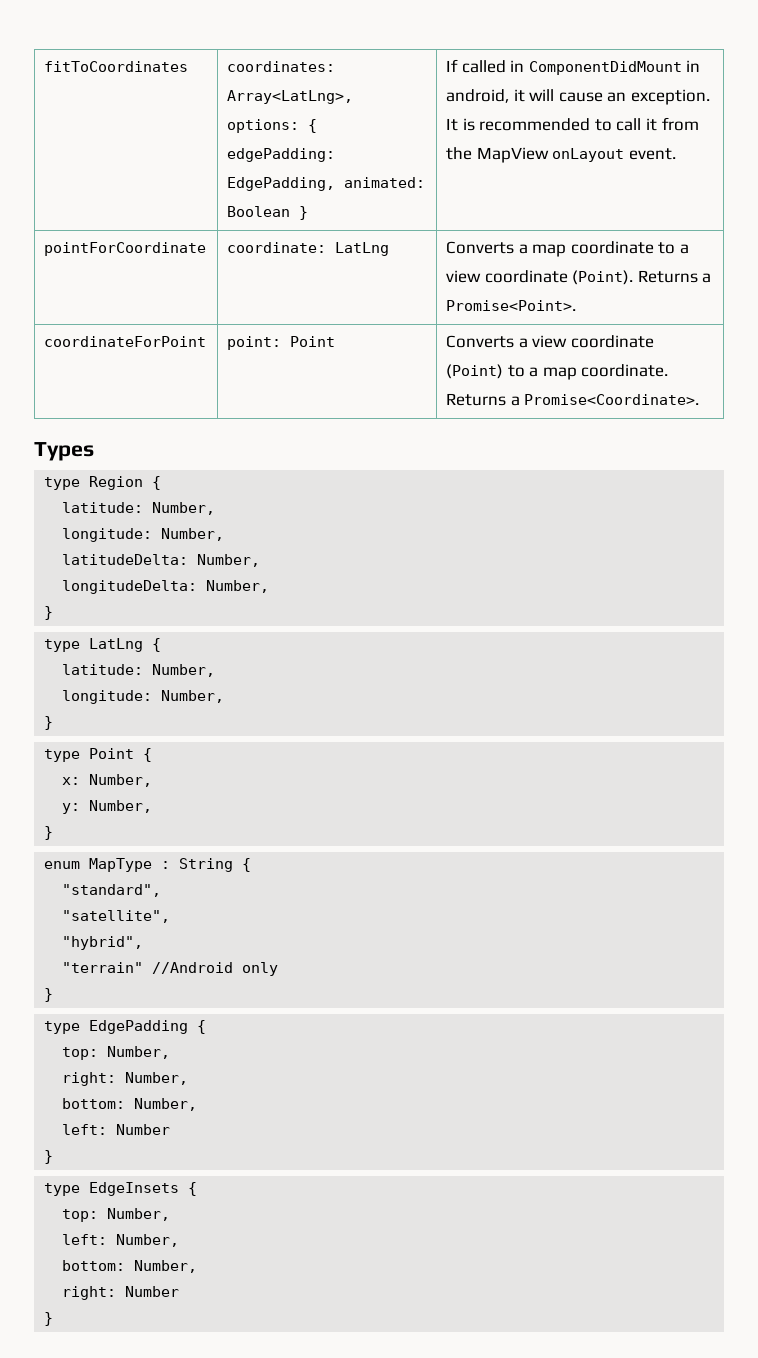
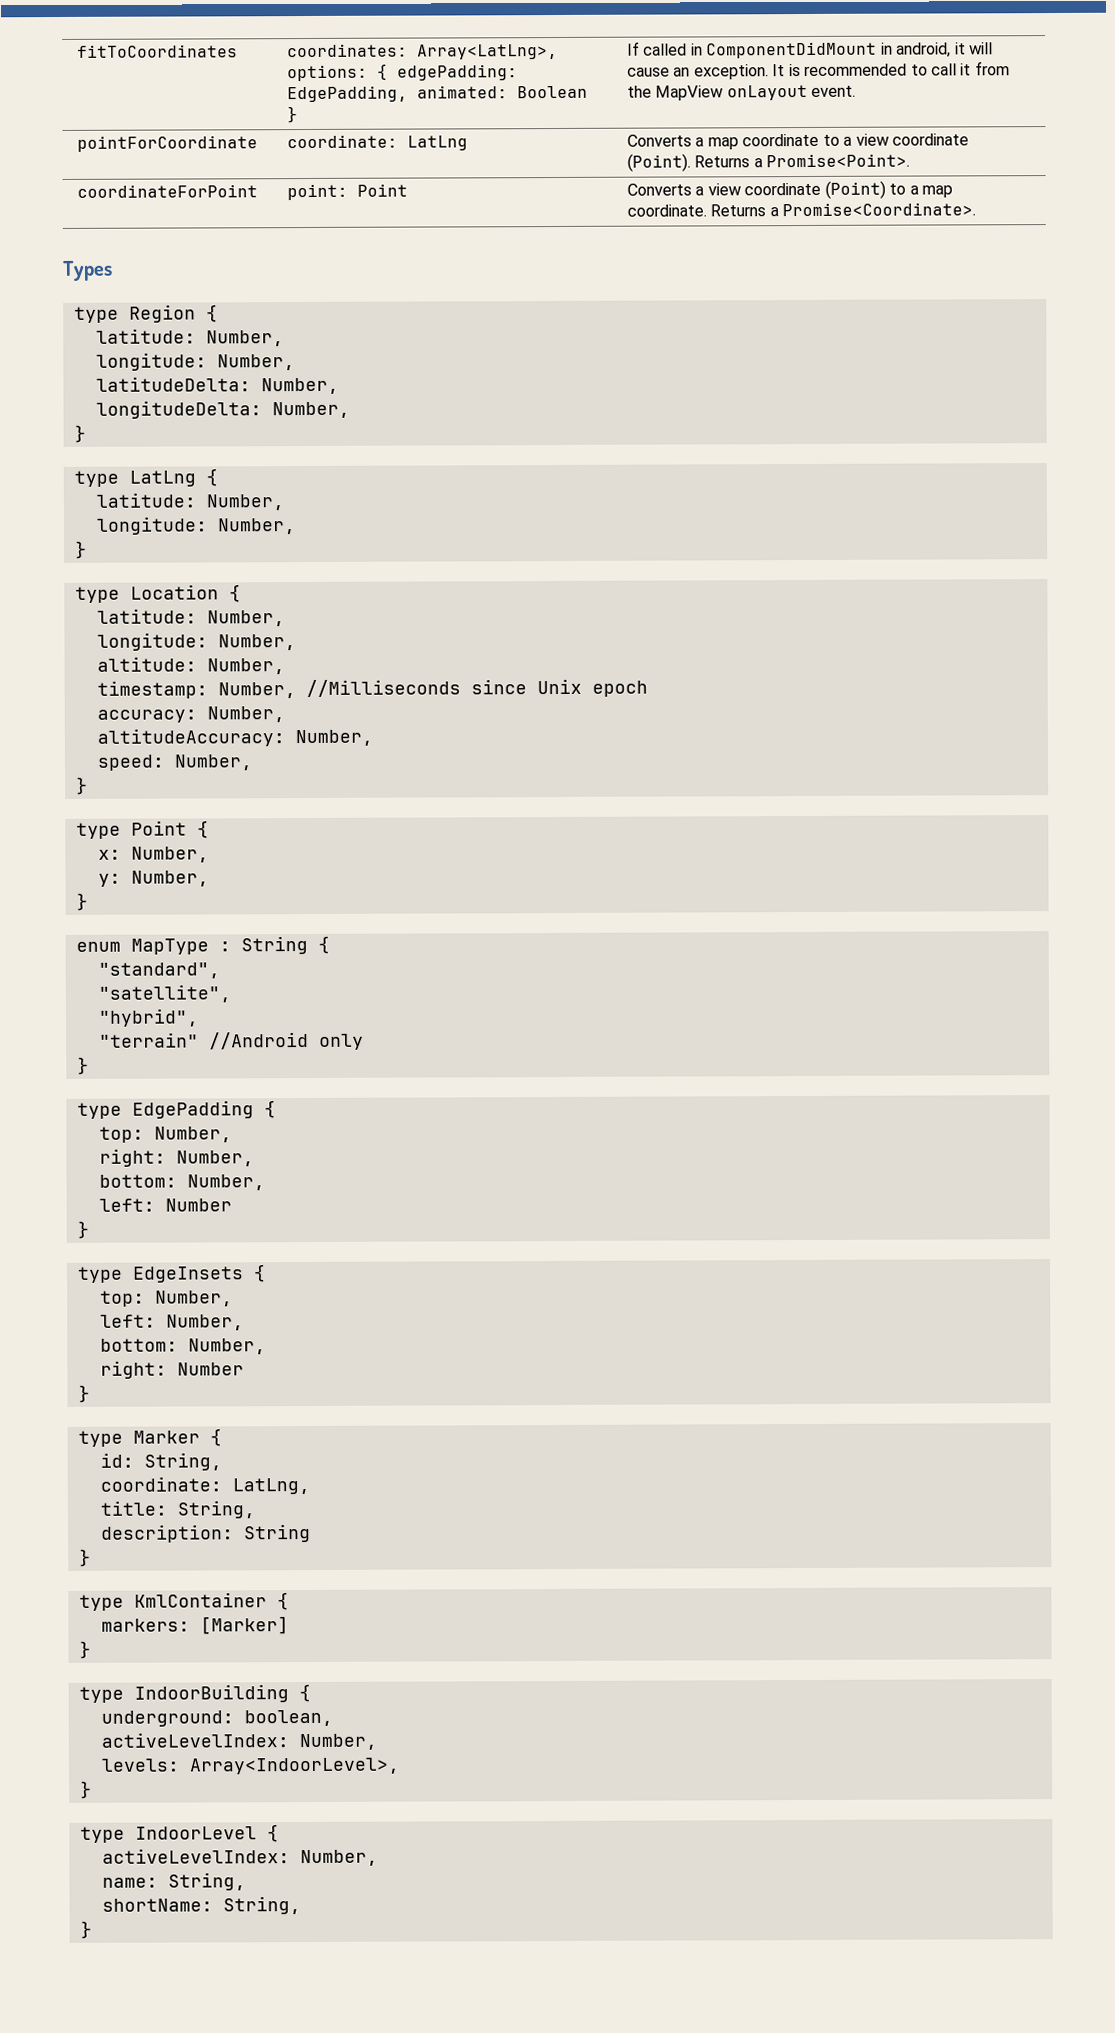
(54, 723) none -> [75,584,242,603] [97,608,286,627] [97,632,297,651] [97,656,286,675] [97,678,649,699] [97,706,286,723] [97,728,374,747] [97,754,254,771] [76,776,89,795] // type Location { // latitude: Number, // longitude: Number, // altitude: Number, // timestamp: Number, //Milliseconds since Unix epoch // accuracy: Number, // altitudeAccuracy: Number, // speed: Number, // }
(54, 1319) none -> [78,1428,223,1447] [100,1452,223,1471] [100,1476,311,1495] [100,1500,257,1519] [101,1523,312,1543] [79,1548,92,1567] [79,1592,290,1611] [101,1616,290,1635] [79,1640,92,1659] [79,1683,312,1703] [101,1709,334,1727] [101,1732,378,1751] [101,1757,401,1775] [80,1780,93,1799] [80,1824,280,1843] [102,1848,379,1867] [102,1872,247,1891] [102,1896,302,1915] [80,1920,93,1939] // type Marker { // id: String, // coordinate: LatLng, // title: String, // description: String // } // type KmlContainer { // markers: [Marker] // } // type IndoorBuilding { // underground: boolean, // activeLevelIndex: Number, // levels: Array<IndoorLevel>, // } // type IndoorLevel { // activeLevelIndex: Number, // name: String, // shortName: String, // }

